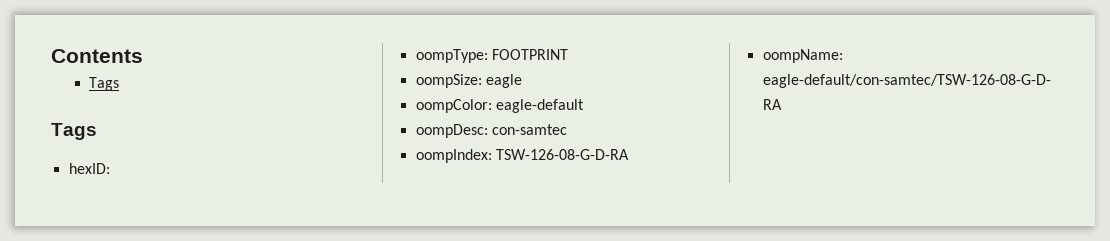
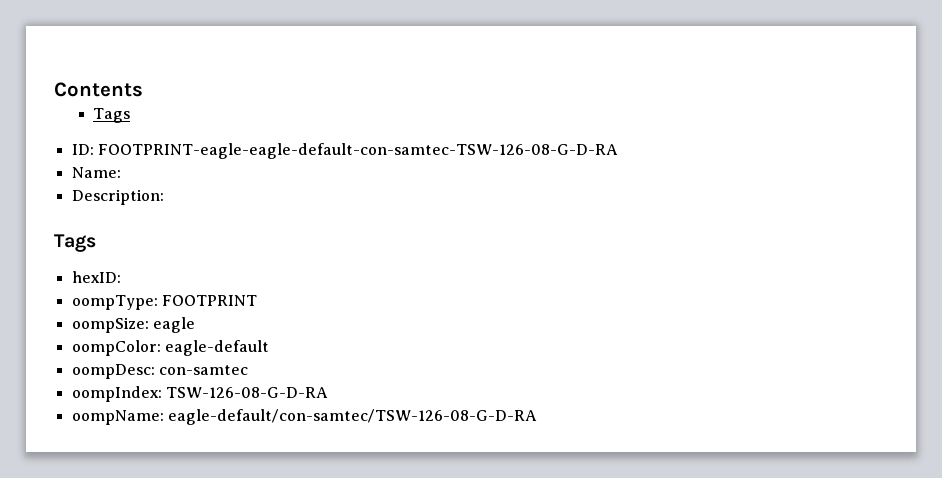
(120, 84) none -> [71,143,618,159] [71,167,121,178] [71,189,164,205] // ID: FOOTPRINT-eagle-eagle-default-con-samtec-TSW-126-08-G-D-RA // Name: // Description:

